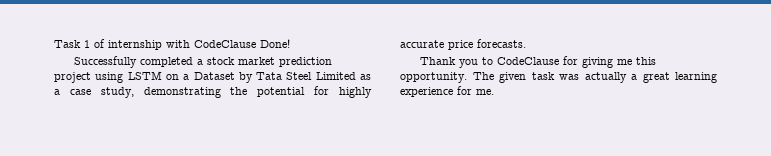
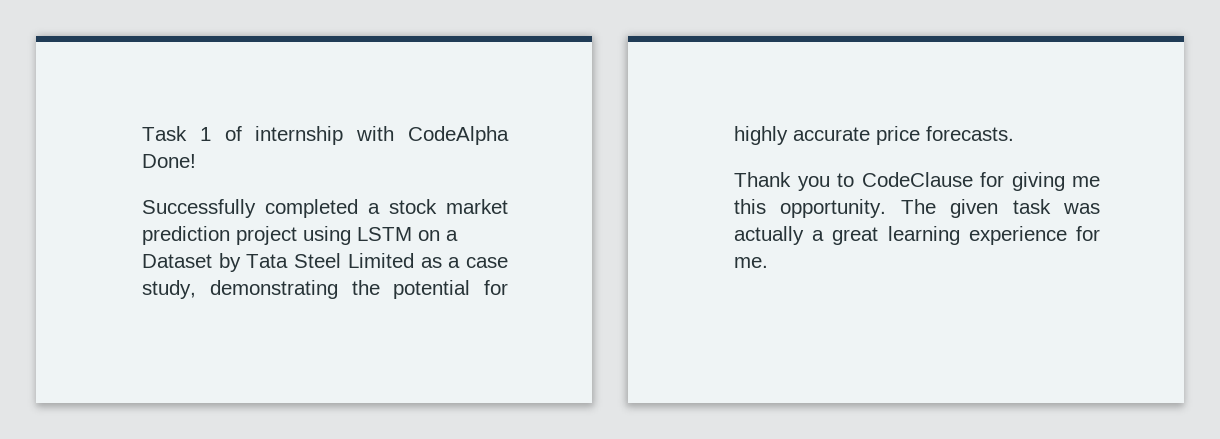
[194,40,256,48] CodeClause -> [408,126,509,145] CodeAlpha

